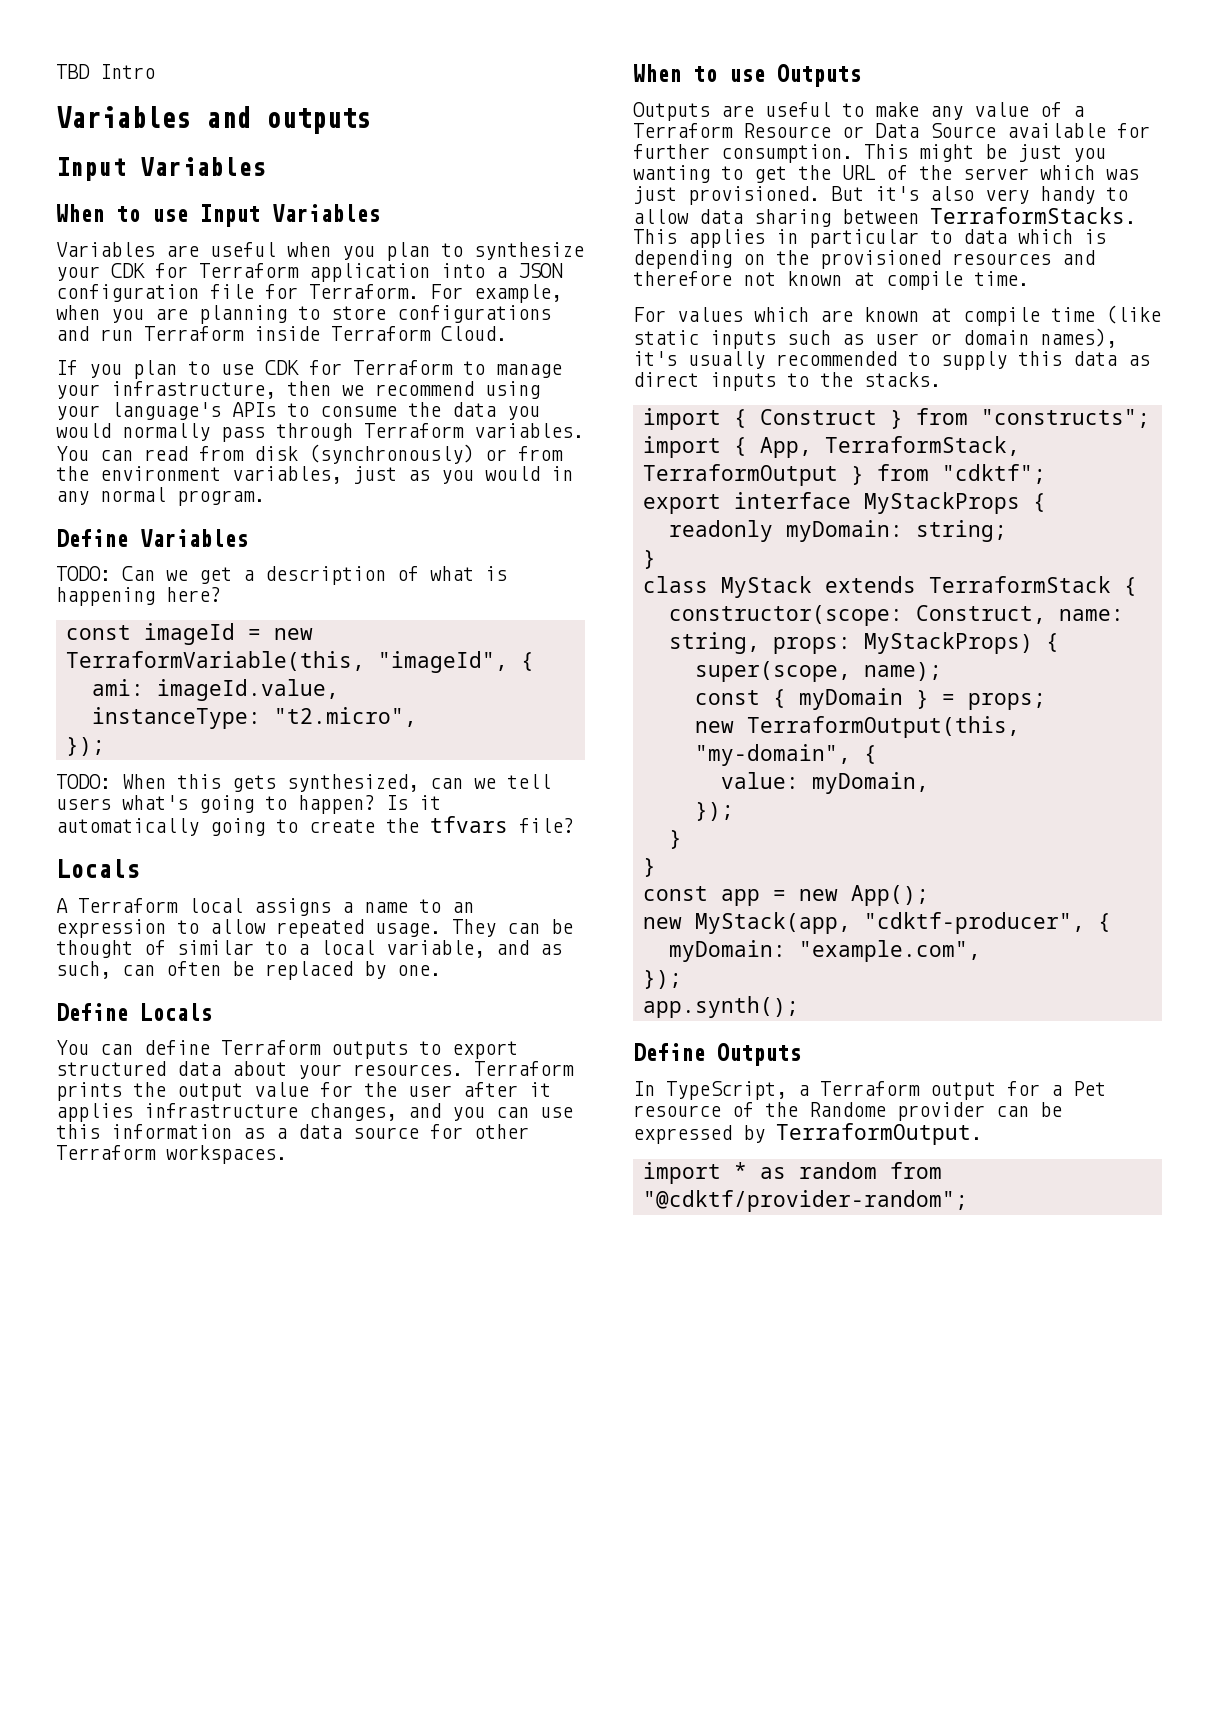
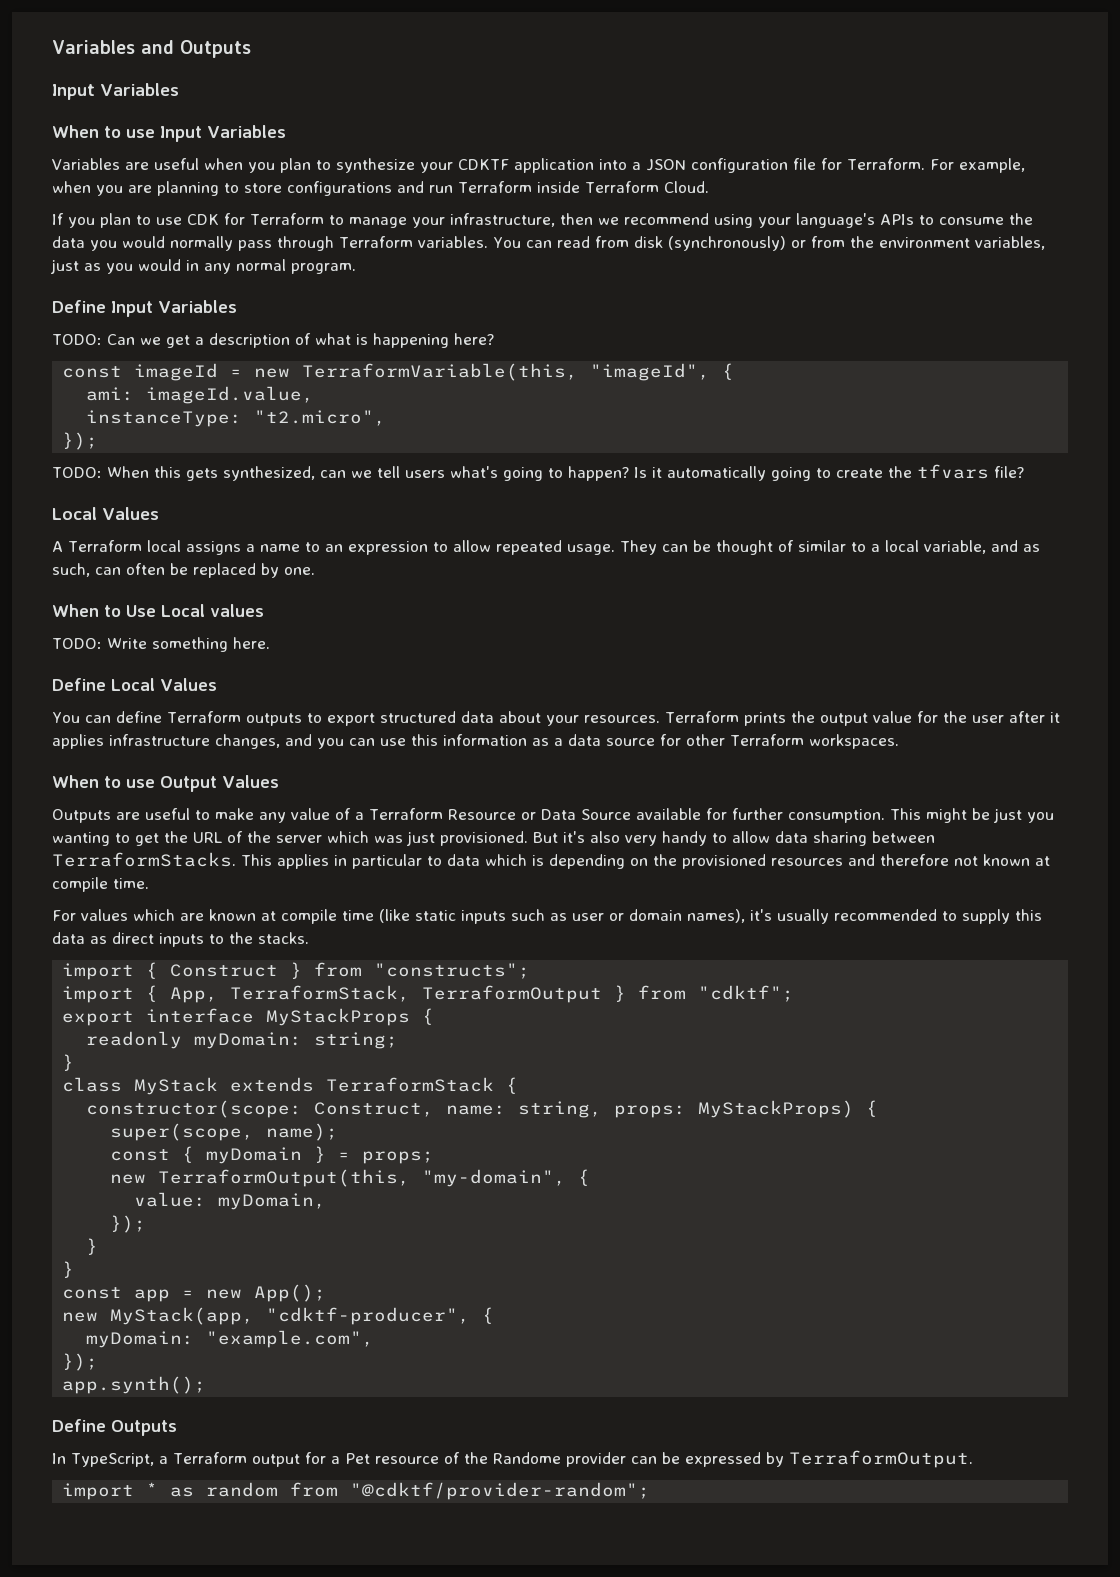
[56,64,155,79] TBD Intro // -> (52, 47) none
[266,108,371,134] outputs -> [179,40,251,58] Outputs
[111,263,299,278] CDK for Terraform -> [457,159,509,170] CDKTF
(128, 538) none -> [111,301,153,317] Input
[56,859,140,878] Locals -> [52,507,159,520] Local Values
[56,1003,212,1021] // Define Locals -> [52,604,264,617] [52,637,270,652] [52,678,217,691] // When to Use Local values // TODO: Write something here. // Define Local Values
[777,64,861,87] Outputs -> [160,775,279,792] Output Values

